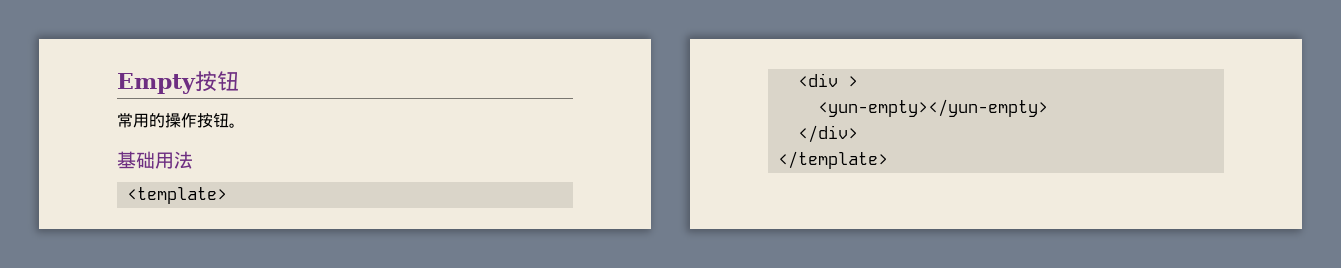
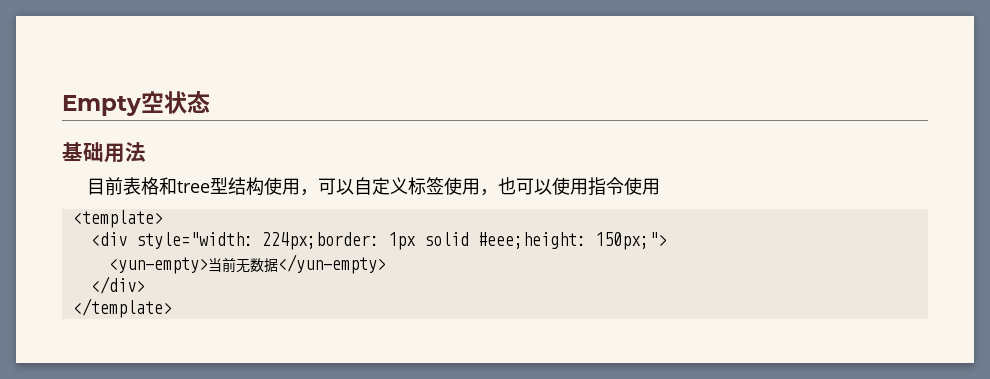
[195,71,239,92] [117,113,245,128] [117,151,193,169] [126,187,227,204] [797,73,858,87] [817,99,1048,117] 按钮 // 常用的操作按钮。 // 基础用法 // <template> // <div > // <yun-empty></yun-empty> -> [141,91,210,114] [62,142,146,163] [87,177,661,196] [72,210,163,228] [90,232,667,250] [108,254,386,274] 空状态 // 基础用法 // 目前表格和tree型结构使用，可以自定义标签使用，也可以使用指令使用 // <template> // <div style="width: 224px;border: 1px solid #eee;height: 150px;"> // <yun-empty>当前无数据</yun-empty>

